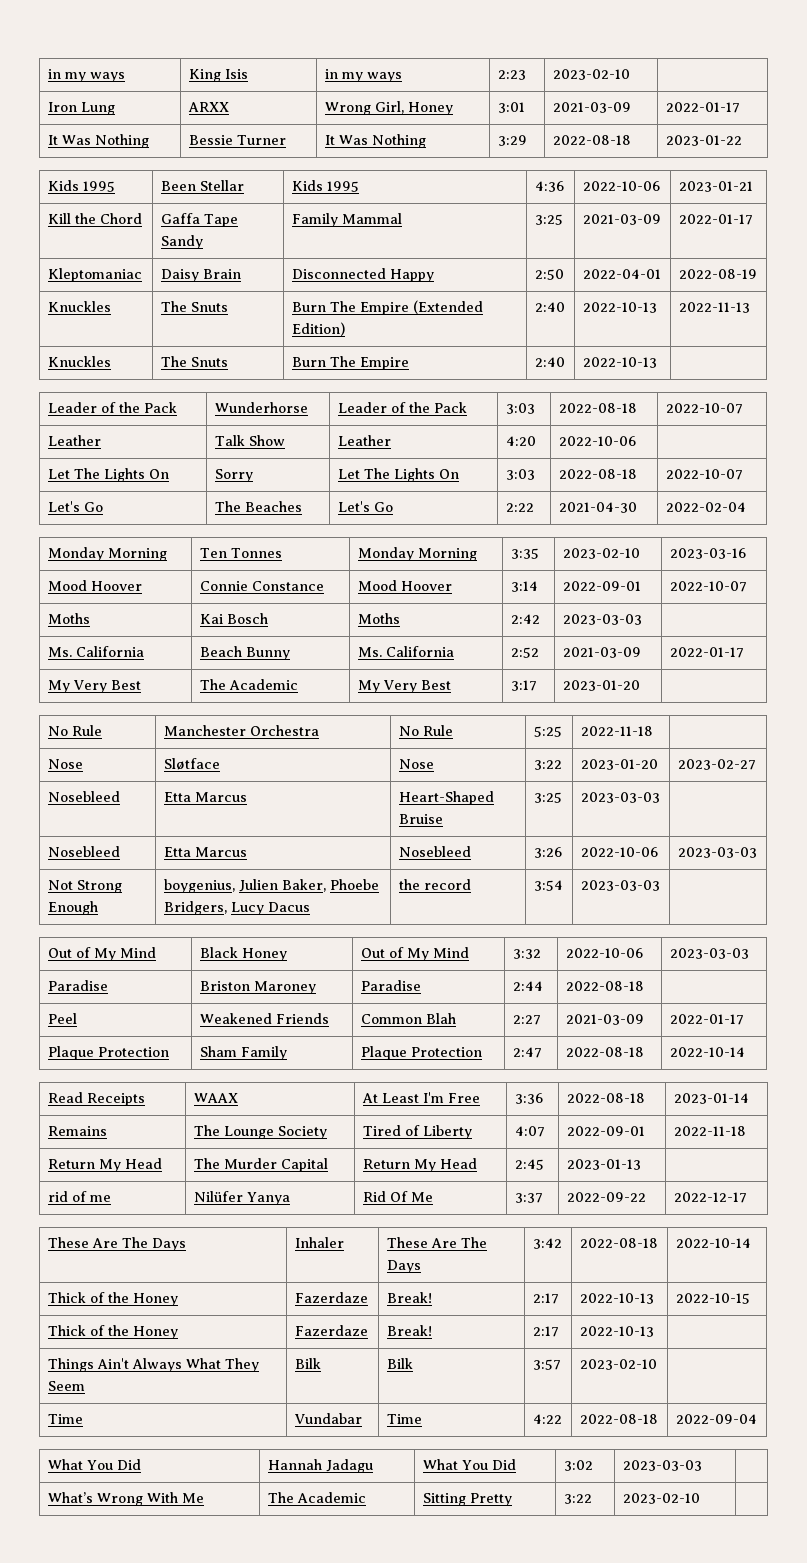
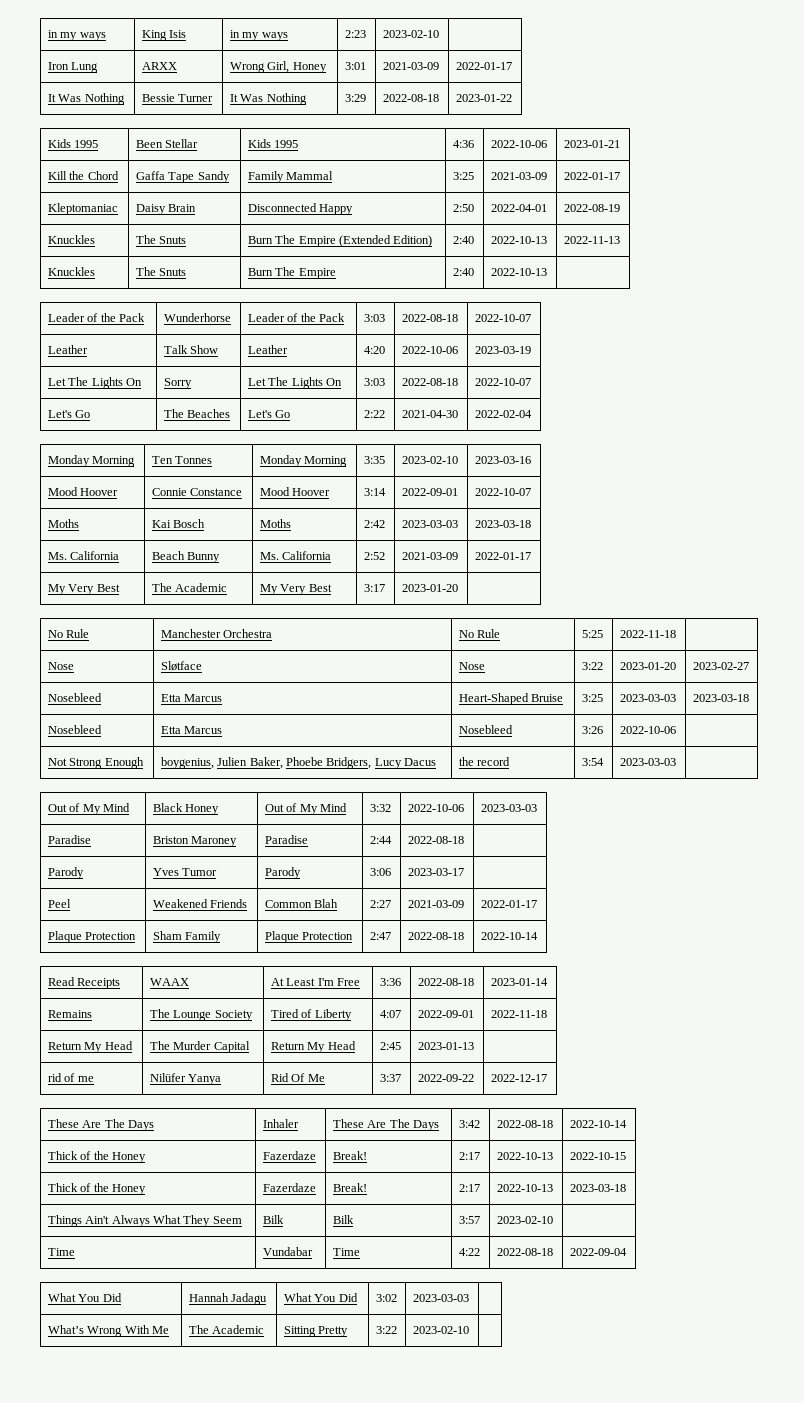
(636, 441) none -> [474,346,531,354] 2023-03-19
(642, 619) none -> [474,520,531,528] 2023-03-18
(660, 797) none -> [692,694,749,702] 2023-03-18
[677,847,757,858] 2023-03-03 -> (676, 730) none
(644, 986) none -> [47,867,84,879] [152,868,218,876] [264,867,301,879] [369,868,391,876] [407,868,464,876] // Parody | Yves Tumor | Parody | 3:06 | 2023-03-17 |
(654, 1331) none -> [569,1184,626,1192] 2023-03-18

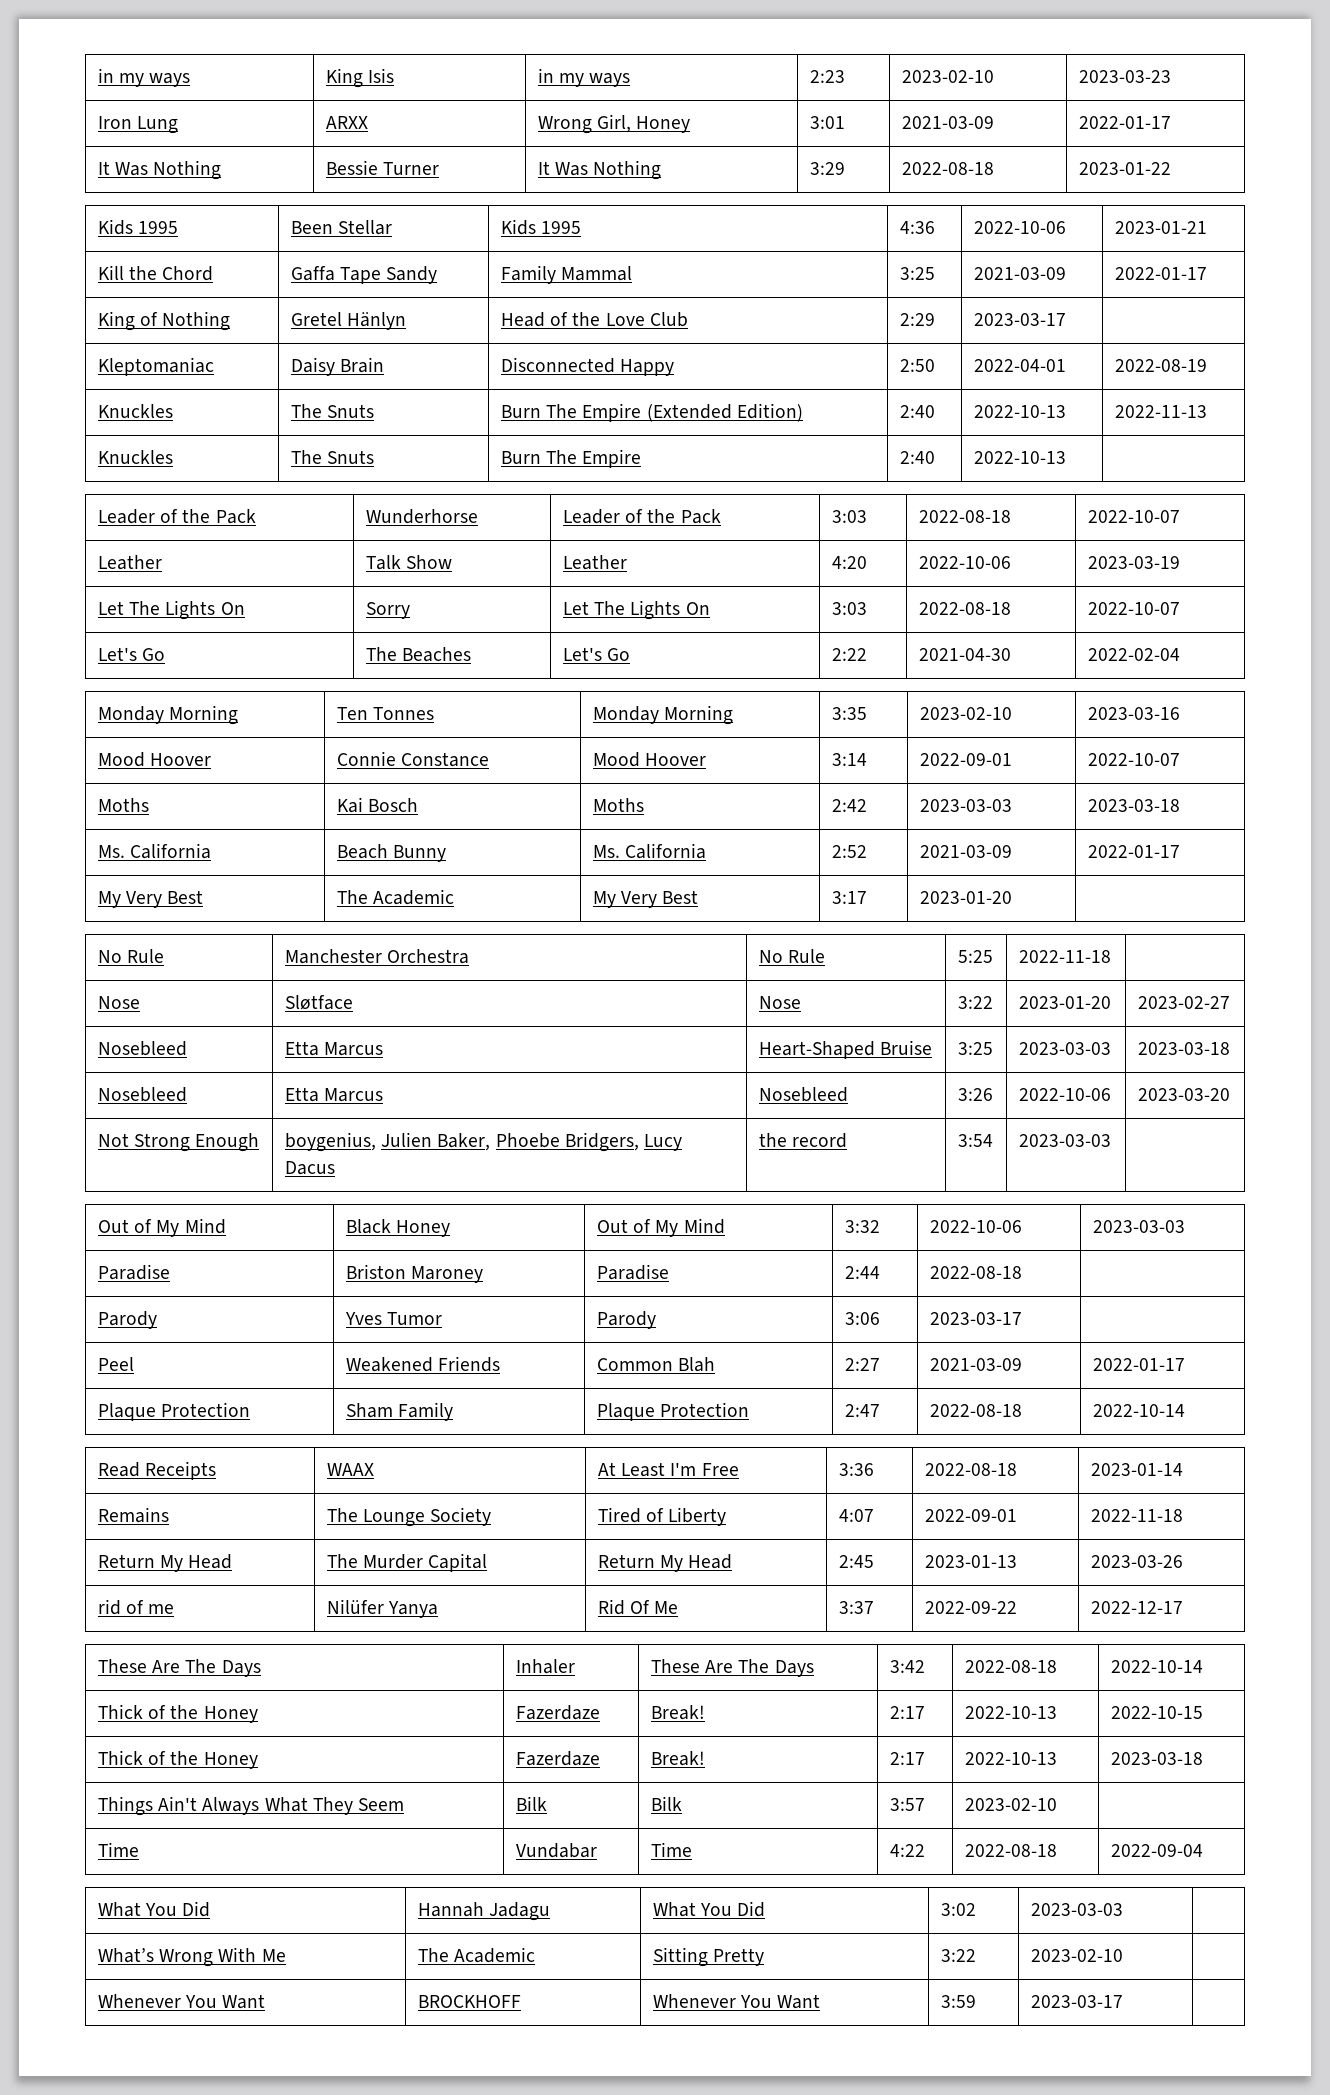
(439, 34) none -> [1078,70,1171,83] 2023-03-23
(620, 176) none -> [97,311,231,331] [290,312,407,330] [500,312,688,327] [899,313,935,326] [973,313,1066,326] // King of Nothing | Gretel Hänlyn | Head of the Love Club | 2:29 | 2023-03-17 |
(676, 730) none -> [1137,1088,1230,1101] 2023-03-20
(474, 1046) none -> [1090,1555,1183,1568] 2023-03-26
(469, 1330) none -> [97,1994,266,2009] [417,1995,521,2008] [652,1994,821,2009] [940,1995,976,2008] [1030,1995,1123,2008] // Whenever You Want | BROCKHOFF | Whenever You Want | 3:59 | 2023-03-17 |

